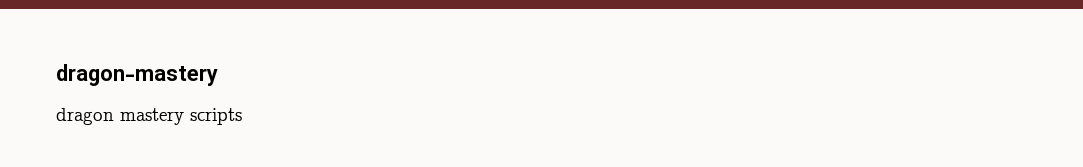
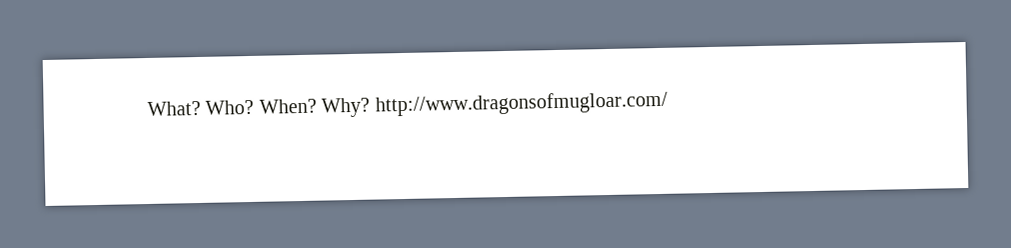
[56,64,218,86] [56,108,242,125] dragon-mastery // dragon mastery scripts -> [147,90,668,118] What? Who? When? Why? http://www.dragonsofmugloar.com/

